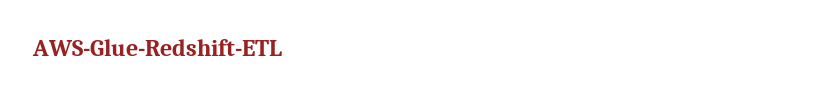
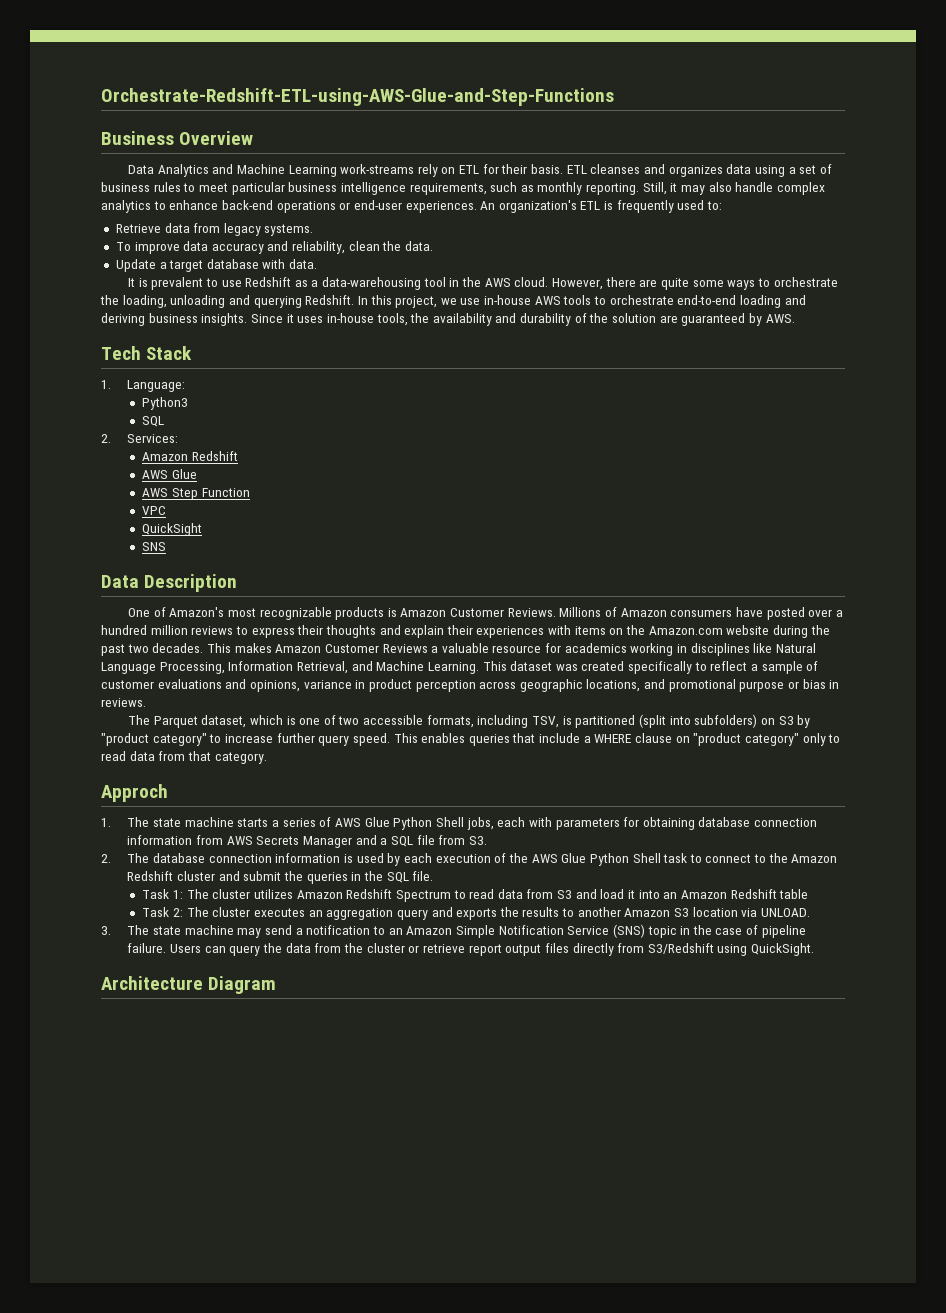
[32,39,282,56] AWS-Glue-Redshift-ETL -> [101,88,614,106] [101,131,254,145] [127,164,832,177] [101,182,825,195] [101,200,723,213] [115,223,314,236] [115,241,434,254] [115,259,318,272] [127,277,838,290] [100,295,806,308] [101,313,795,326] [101,346,193,360] [101,380,186,392] [142,397,189,410] [142,416,165,427] [101,434,179,443] [142,451,238,461] [142,469,197,479] [142,488,250,500] [142,506,167,515] [142,523,203,536] [142,542,167,551] [101,574,238,592] [127,607,843,620] [101,625,830,638] [101,643,816,656] [101,661,819,674] [101,679,840,692] [101,698,146,707] [127,714,811,728] [101,733,841,746] [101,751,267,764] [101,784,168,802] [101,817,818,830] [127,835,487,848] [101,853,838,866] [127,871,434,884] [142,889,809,902] [142,907,810,920] [101,924,806,938] [127,943,815,956] [101,976,277,994] Orchestrate-Redshift-ETL-using-AWS-Glue-and-Step-Functions // Business Overview // Data Analytics and Machine Learning work-streams rely on ETL for their basis. ETL cleanses and organizes data using a set of business rules to meet particular business intelligence requirements, such as monthly reporting. Still, it may also handle complex analytics to enhance back-end operations or end-user experiences. An organization's ETL is frequently used to: // Retrieve data from legacy systems. // To improve data accuracy and reliability, clean the data. // Update a target database with data. // It is prevalent to use Redshift as a data-warehousing tool in the AWS cloud. However, there are quite some ways to orchestrate the loading, unloading and querying Redshift. In this project, we use in-house AWS tools to orchestrate end-to-end loading and deriving business insights. Since it uses in-house tools, the availability and durability of the solution are guaranteed by AWS. // Tech Stack // 1. Language: // Python3 // SQL // 2. Services: // Amazon Redshift // AWS Glue // AWS Step Function // VPC // QuickSight // SNS // Data Description // One of Amazon's most recognizable products is Amazon Customer Reviews. Millions of Amazon consumers have posted over a hundred million reviews to express their thoughts and explain their experiences with items on the Amazon.com website during the past two decades. This makes Amazon Customer Reviews a valuable resource for academics working in disciplines like Natural Language Processing, Information Retrieval, and Machine Learning. This dataset was created specifically to reflect a sample of customer evaluations and opinions, variance in product perception across geographic locations, and promotional purpose or bias in reviews. // The Parquet dataset, which is one of two accessible formats, including TSV, is partitioned (split into subfolders) on S3 by "product category" to increase further query speed. This enables queries that include a WHERE clause on "product category" only to read data from that category. // Approch // 1. The state machine starts a series of AWS Glue Python Shell jobs, each with parameters for obtaining database connection information from AWS Secrets Manager and a SQL file from S3. // 2. The database connection information is used by each execution of the AWS Glue Python Shell task to connect to the Amazon Redshift cluster and submit the queries in the SQL file. // Task 1: The cluster utilizes Amazon Redshift Spectrum to read data from S3 and load it into an Amazon Redshift table // Task 2: The cluster executes an aggregation query and exports the results to another Amazon S3 location via UNLOAD. // 3. The state machine may send a notification to an Amazon Simple Notification Service (SNS) topic in the case of pipeline failure. Users can query the data from the cluster or retrieve report output files directly from S3/Redshift using QuickSight. // Architecture Diagram

